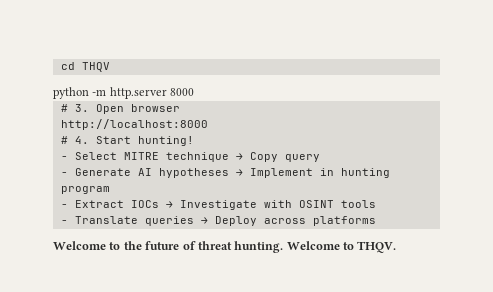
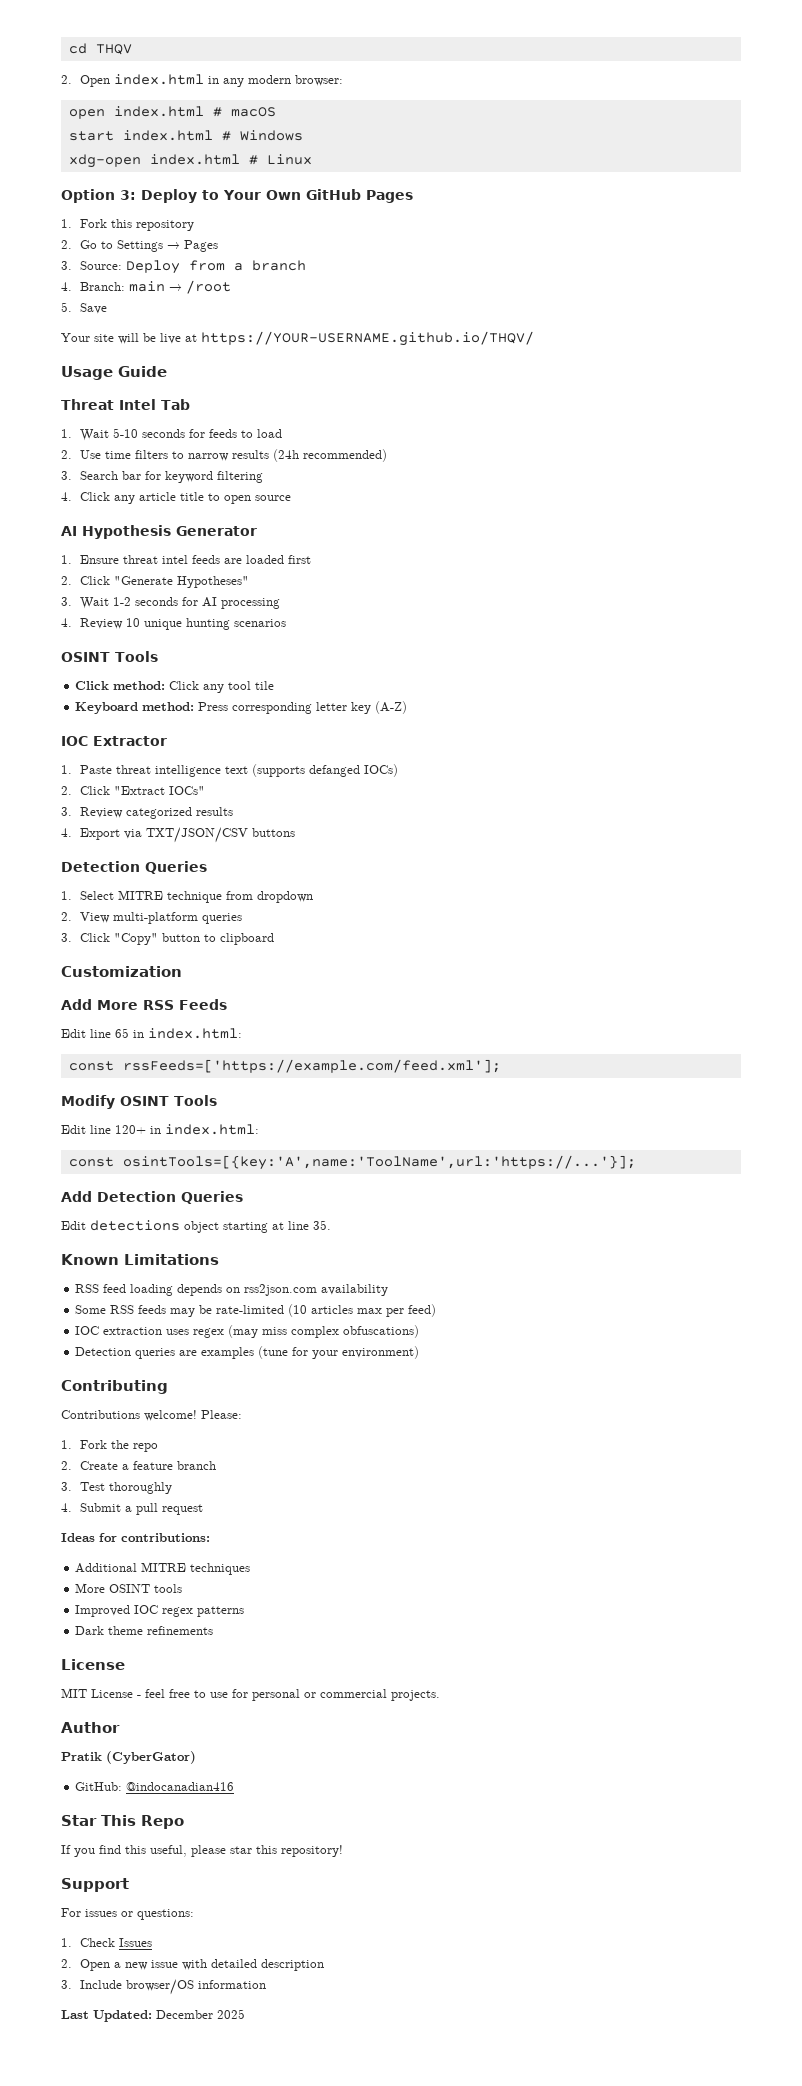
[53,87,195,99] [60,104,180,114] [60,119,208,130] [60,136,194,146] [60,152,320,162] [60,168,390,178] [60,186,110,194] [60,200,376,210] [60,216,376,226] [53,241,397,253] python -m http.server 8000 // # 3. Open browser // http://localhost:8000 // # 4. Start hunting! // - Select MITRE technique → Copy query // - Generate AI hypotheses → Implement in hunting program // - Extract IOCs → Investigate with OSINT tools // - Translate queries → Deploy across platforms // Welcome to the future of threat hunting. Welcome to THQV. -> [61,74,343,87] [68,106,276,119] [68,130,303,141] [68,154,312,168] [61,189,413,203] [61,219,194,231] [61,240,218,252] [61,260,306,274] [61,280,231,294] [61,302,107,314] [61,331,534,346] [61,366,167,380] [61,399,190,410] [61,428,282,441] [61,449,387,462] [61,471,263,483] [61,492,291,504] [61,525,257,539] [61,555,311,564] [61,576,249,588] [61,597,280,609] [61,618,286,630] [61,651,158,662] [75,681,275,693] [75,701,408,714] [61,736,167,746] [61,764,398,777] [61,786,205,795] [61,807,233,819] [61,827,295,843] [61,861,207,874] [61,890,313,903] [61,912,242,924] [61,933,274,945] [61,966,182,977] [61,999,227,1010] [61,1028,242,1039] [68,1059,501,1073] [61,1095,217,1109] [61,1124,259,1135] [68,1155,636,1170] [61,1191,243,1204] [61,1220,331,1233] [61,1254,219,1265] [75,1284,389,1296] [75,1304,437,1317] [75,1325,420,1338] [75,1346,420,1359] [61,1380,168,1394] [61,1410,242,1421] [61,1440,158,1452] [61,1461,216,1470] [61,1482,172,1494] [61,1503,203,1515] [61,1533,210,1542] [75,1562,251,1575] [75,1583,183,1593] [75,1605,245,1617] [75,1626,214,1635] [61,1659,125,1670] [61,1688,440,1701] [61,1722,120,1733] [61,1751,196,1764] [75,1782,235,1791] [61,1815,184,1829] [61,1845,343,1857] [61,1878,129,1892] [61,1908,194,1920] [61,1938,152,1947] [61,1959,324,1971] [61,1979,266,1995] [61,2009,245,2022] 2. Open index.html in any modern browser: // open index.html # macOS // start index.html # Windows // xdg-open index.html # Linux // Option 3: Deploy to Your Own GitHub Pages // 1. Fork this repository // 2. Go to Settings → Pages // 3. Source: Deploy from a branch // 4. Branch: main → /root // 5. Save // Your site will be live at https://YOUR-USERNAME.github.io/THQV/ // Usage Guide // Threat Intel Tab // 1. Wait 5-10 seconds for feeds to load // 2. Use time filters to narrow results (24h recommended) // 3. Search bar for keyword filtering // 4. Click any article title to open source // AI Hypothesis Generator // 1. Ensure threat intel feeds are loaded first // 2. Click "Generate Hypotheses" // 3. Wait 1-2 seconds for AI processing // 4. Review 10 unique hunting scenarios // OSINT Tools // Click method: Click any tool tile // Keyboard method: Press corresponding letter key (A-Z) // IOC Extractor // 1. Paste threat intelligence text (supports defanged IOCs) // 2. Click "Extract IOCs" // 3. Review categorized results // 4. Export via TXT/JSON/CSV buttons // Detection Queries // 1. Select MITRE technique from dropdown // 2. View multi-platform queries // 3. Click "Copy" button to clipboard // Customization // Add More RSS Feeds // Edit line 65 in index.html: // const rssFeeds=['https://example.com/feed.xml']; // Modify OSINT Tools // Edit line 120+ in index.html: // const osintTools=[{key:'A',name:'ToolName',url:'https://...'}]; // Add Detection Queries // Edit detections object starting at line 35. // Known Limitations // RSS feed loading depends on rss2json.com availability // Some RSS feeds may be rate-limited (10 articles max per feed) // IOC extraction uses regex (may miss complex obfuscations) // Detection queries are examples (tune for your environment) // Contributing // Contributions welcome! Please: // 1. Fork the repo // 2. Create a feature branch // 3. Test thoroughly // 4. Submit a pull request // Ideas for contributions: // Additional MITRE techniques // More OSINT tools // Improved IOC regex patterns // Dark theme refinements // License // MIT License - feel free to use for personal or commercial projects. // Author // Pratik (CyberGator) // GitHub: @indocanadian416 // Star This Repo // If you find this useful, please star this repository! // Support // For issues or questions: // 1. Check Issues // 2. Open a new issue with detailed description // 3. Include browser/OS information // Last Updated: December 2025

